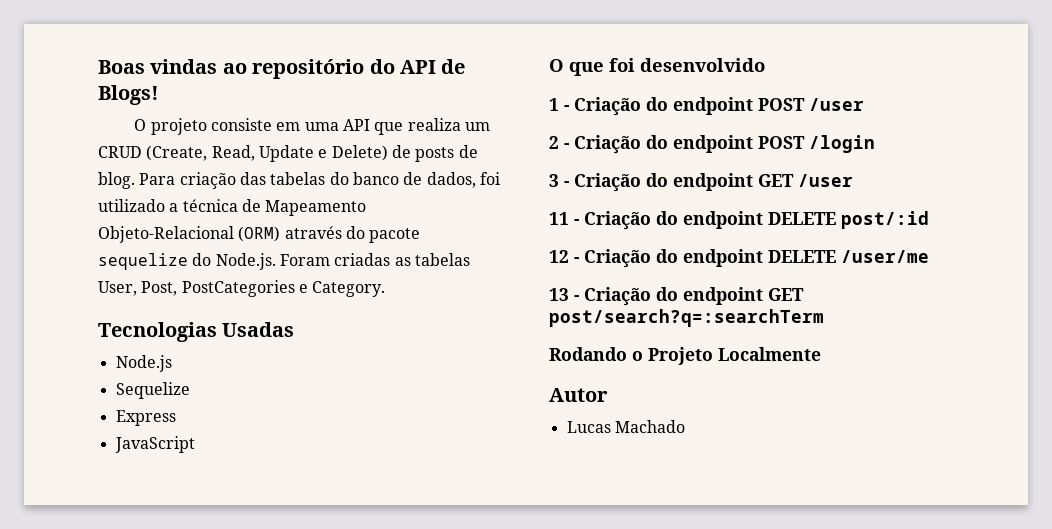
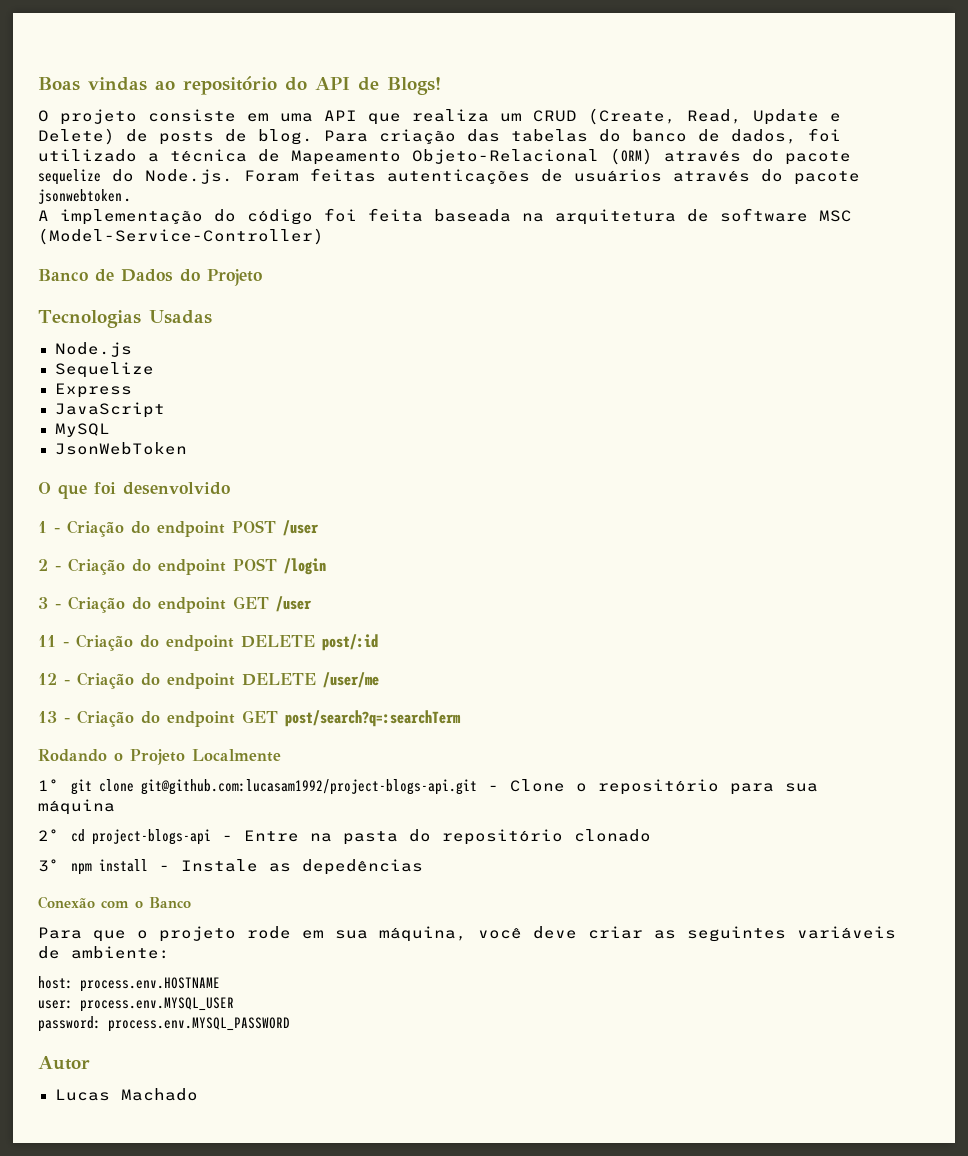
[334,253,470,266] [98,280,386,297] criadas as tabelas User, Post, PostCategories e Category. -> [310,168,860,185] [38,189,133,204] [38,208,852,225] [38,228,324,245] [38,269,262,286] feitas autenticações de usuários através do pacote jsonwebtoken. // A implementação do código foi feita baseada na arquitetura de software MSC (Model-Service-Controller) // Banco de Dados do Projeto
(195, 444) none -> [54,423,110,437] [54,442,187,455] // MySQL // JsonWebToken
(821, 354) none -> [38,779,818,795] [38,799,115,815] [38,829,651,845] [38,859,423,875] [38,896,191,909] [38,926,896,942] [38,946,170,959] [38,976,220,992] [38,997,234,1012] [38,1016,290,1032] // 1° git clone git@github.com:lucasam1992/project-blogs-api.git - Clone o repositório para sua máquina // 2° cd project-blogs-api - Entre na pasta do repositório clonado // 3° npm install - Instale as depedências // Conexão com o Banco // Para que o projeto rode em sua máquina, você deve criar as seguintes variáveis de ambiente: // host: process.env.HOSTNAME // user: process.env.MYSQL_USER // password: process.env.MYSQL_PASSWORD

